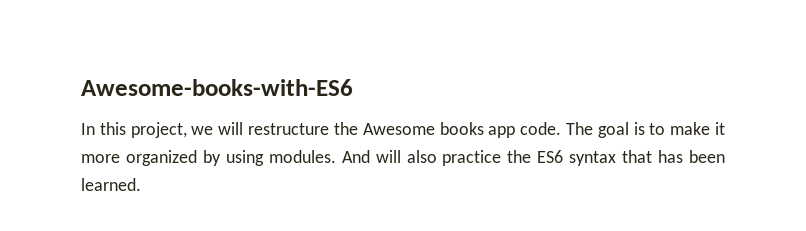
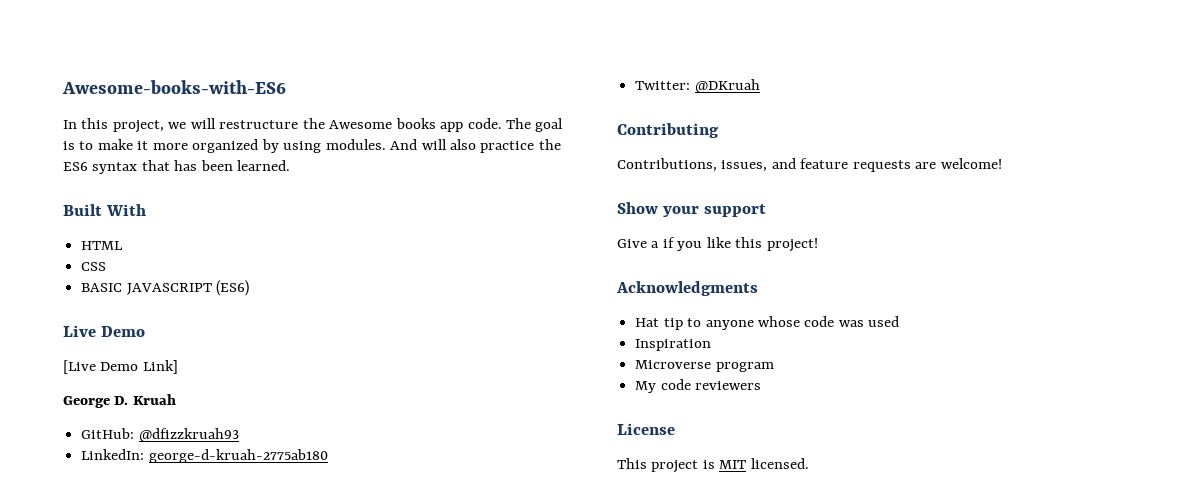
(141, 184) none -> [63,204,147,216] [81,241,124,250] [81,262,107,271] [81,280,250,296] [63,325,146,337] [63,360,178,374] [63,394,176,408] [81,428,239,442] [81,449,328,463] [635,79,760,93] [617,123,719,138] [617,158,1002,172] [617,202,767,217] [617,237,818,252] [616,281,758,296] [635,316,900,330] [635,339,712,351] [635,360,774,372] [635,379,762,393] [617,423,675,435] [617,458,809,473] // Built With // HTML // CSS // BASIC JAVASCRIPT (ES6) // Live Demo // [Live Demo Link] // George D. Kruah // GitHub: @dfizzkruah93 // LinkedIn: george-d-kruah-2775ab180 // Twitter: @DKruah // Contributing // Contributions, issues, and feature requests are welcome! // Show your support // Give a if you like this project! // Acknowledgments // Hat tip to anyone whose code was used // Inspiration // Microverse program // My code reviewers // License // This project is MIT licensed.

